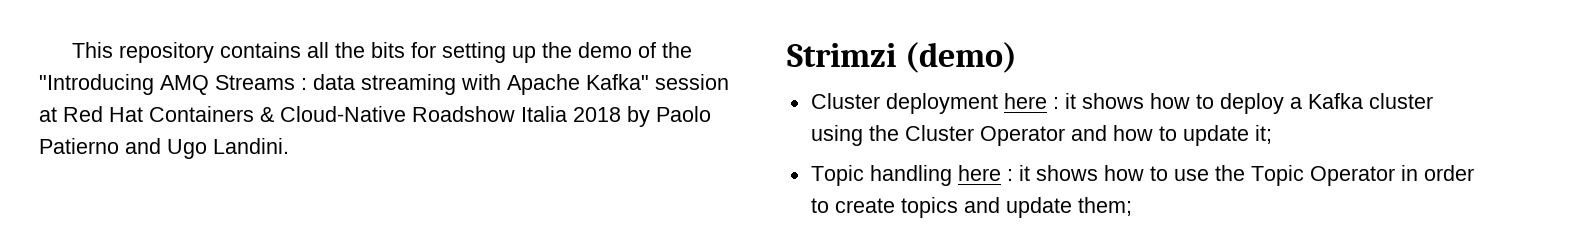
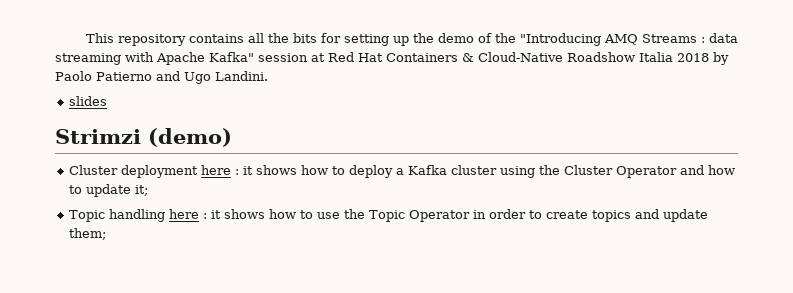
(289, 146) none -> [69,96,108,106] // slides

